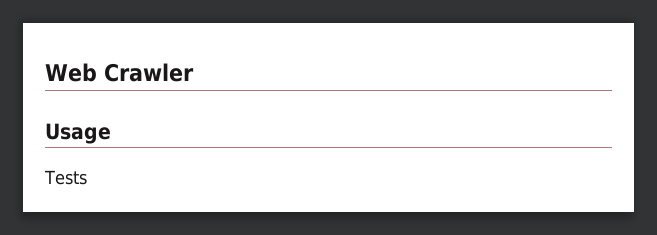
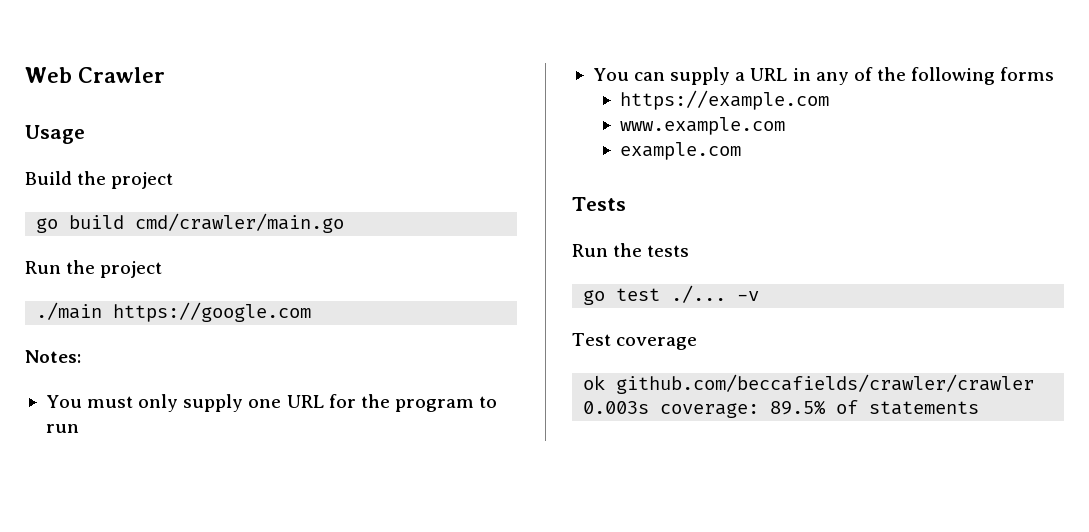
[44,170,87,185] Tests -> [25,171,174,189] [36,213,345,233] [25,260,163,278] [36,302,312,322] [25,350,81,363] [45,394,498,412] [45,424,79,433] [592,67,1055,85] [619,90,829,110] [619,117,785,135] [619,142,741,160] [572,197,626,211] [572,243,690,257] [583,285,760,305] [572,333,698,350] [583,374,1035,394] [583,400,980,418] Build the project // go build cmd/crawler/main.go // Run the project // ./main https://google.com // Notes: // You must only supply one URL for the program to run // You can supply a URL in any of the following forms // https://example.com // www.example.com // example.com // Tests // Run the tests // go test ./... -v // Test coverage // ok github.com/beccafields/crawler/crawler 0.003s coverage: 89.5% of statements

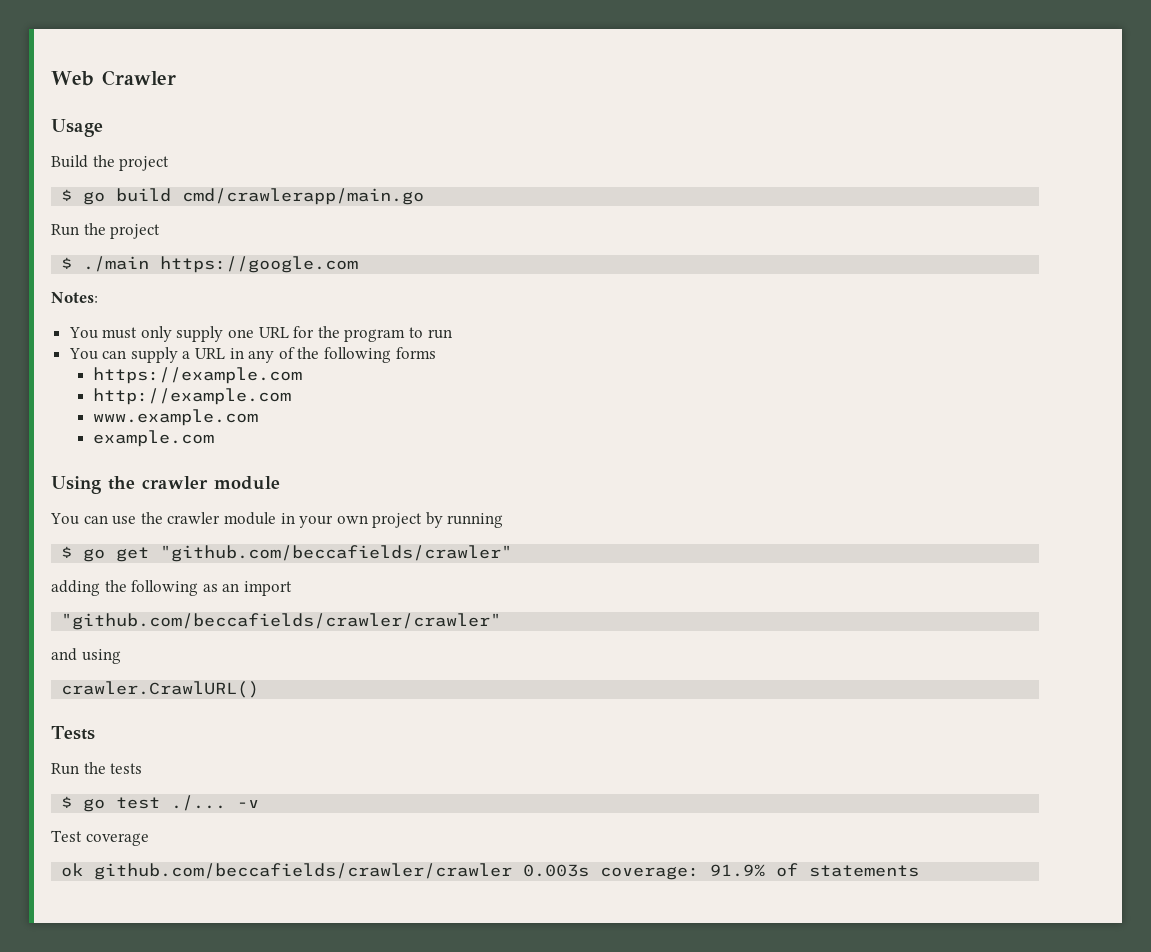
(174, 180) none -> [61,189,73,201] $
[135,213,345,233] cmd/crawler/main.go -> [182,188,425,205] cmd/crawlerapp/main.go
(163, 269) none -> [61,257,73,269] $
(829, 100) none -> [93,388,292,405] // http://example.com
(741, 151) none -> [51,476,280,494] [50,512,504,528] [61,545,513,562] [51,580,292,596] [61,613,502,630] [51,648,121,664] [61,681,260,698] // Using the crawler module // You can use the crawler module in your own project by running // $ go get "github.com/beccafields/crawler" // adding the following as an import // "github.com/beccafields/crawler/crawler" // and using // crawler.CrawlURL()
(690, 251) none -> [61,796,73,808] $
[770,400,827,415] 89.5% -> [710,864,766,877] 91.9%

